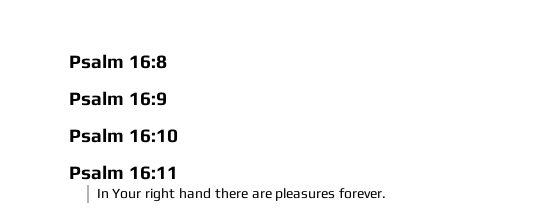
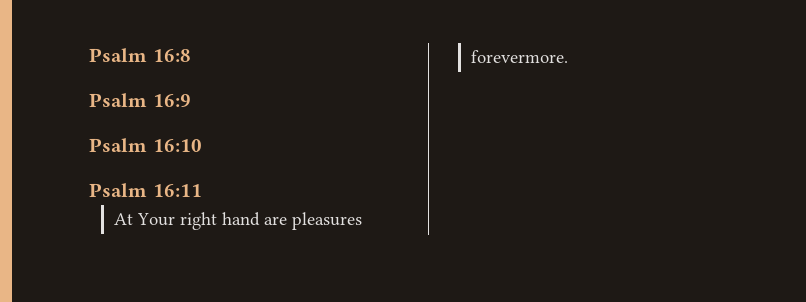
[96,188,109,198] In -> [114,213,134,225] At
[214,188,248,199] there -> (261, 219) none
[339,188,387,199] forever. -> [471,50,569,63] forevermore.

